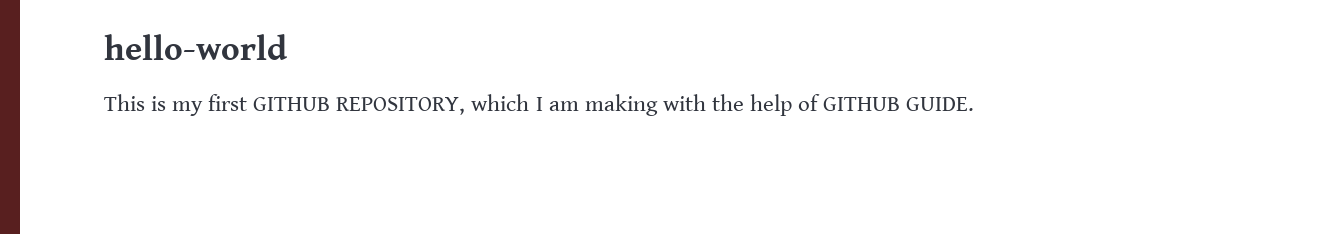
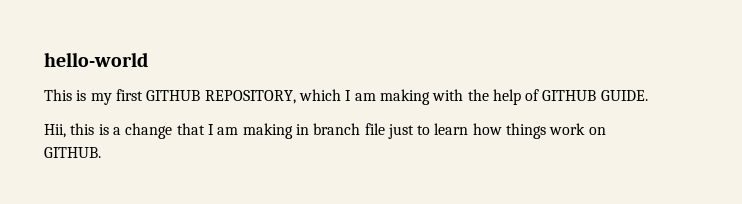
(975, 104) none -> [44,123,606,139] [44,147,101,158] // Hii, this is a change that I am making in branch file just to learn how things work on GITHUB.

